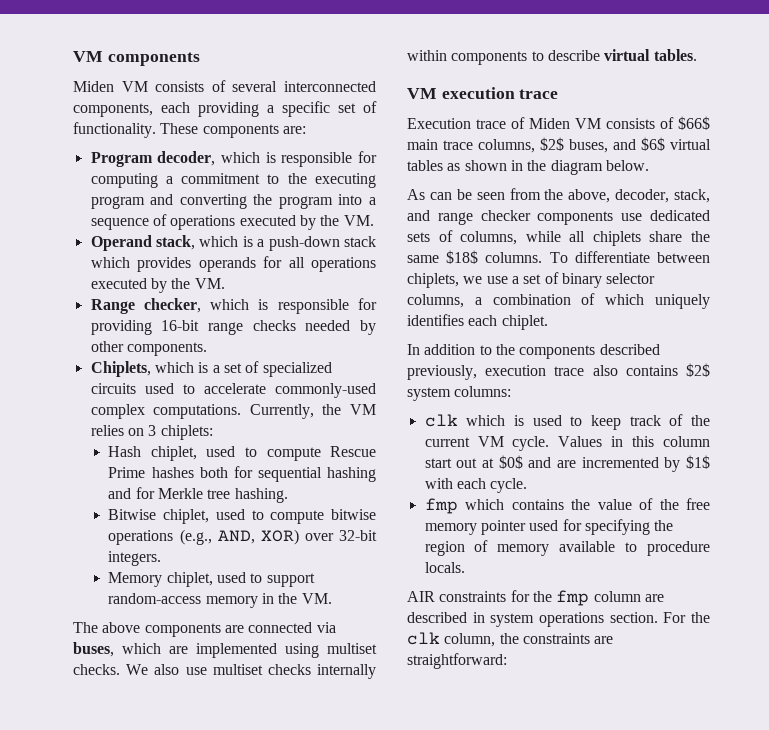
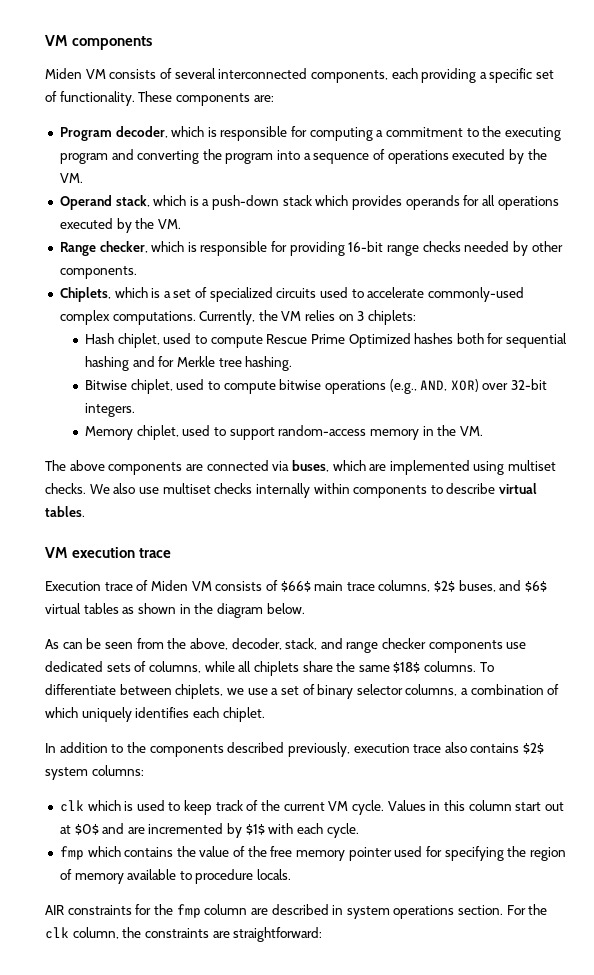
(146, 472) none -> [348,333,411,348] Optimized

